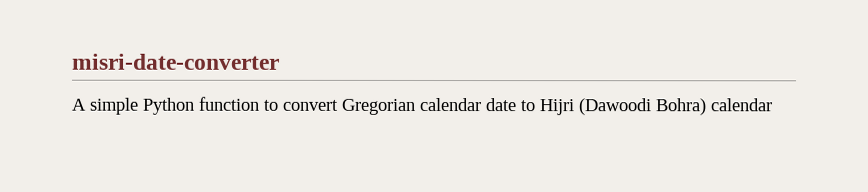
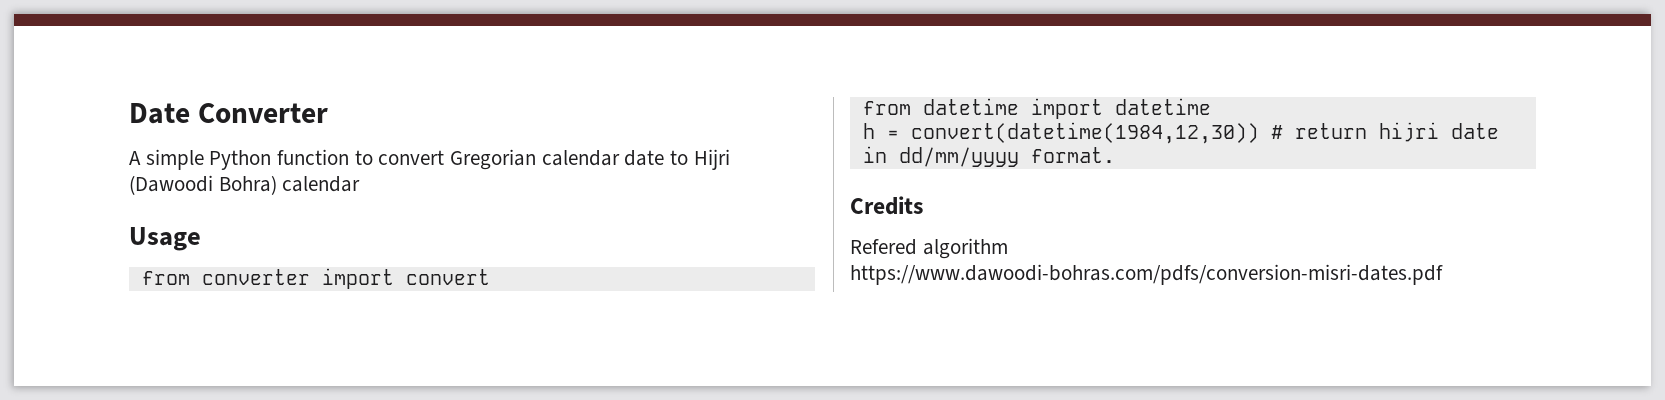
[72,53,280,70] misri-date-converter -> [129,103,328,124] Date Converter
(772, 105) none -> [129,227,201,251] [141,268,490,289] [862,98,1211,119] [862,122,1499,144] [862,146,1115,167] [850,196,923,215] [850,238,1008,259] [850,264,1443,285] // Usage // from converter import convert // from datetime import datetime // h = convert(datetime(1984,12,30)) # return hijri date in dd/mm/yyyy format. // Credits // Refered algorithm https://www.dawoodi-bohras.com/pdfs/conversion-misri-dates.pdf

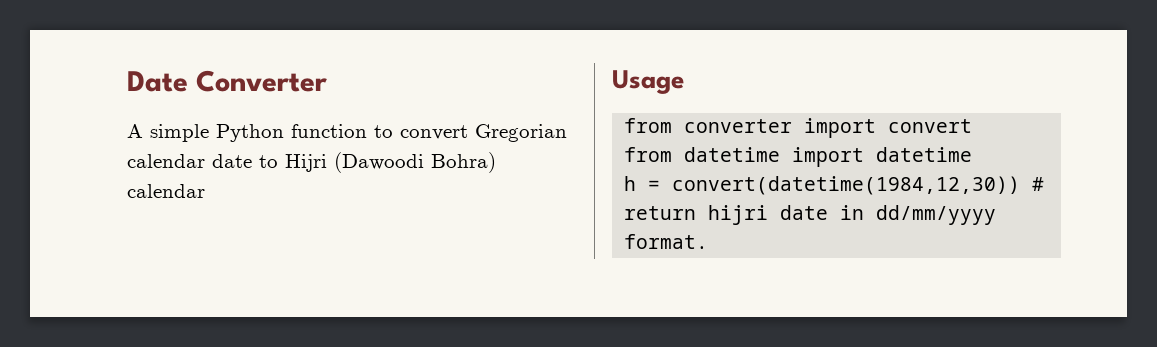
[850,196,923,215] [850,238,1008,259] [850,264,1443,285] // Credits // Refered algorithm https://www.dawoodi-bohras.com/pdfs/conversion-misri-dates.pdf -> (709, 241) none

